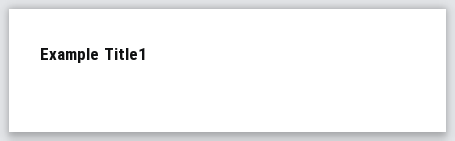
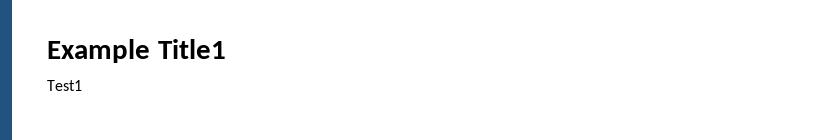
(147, 54) none -> [47,80,82,91] // Test1

